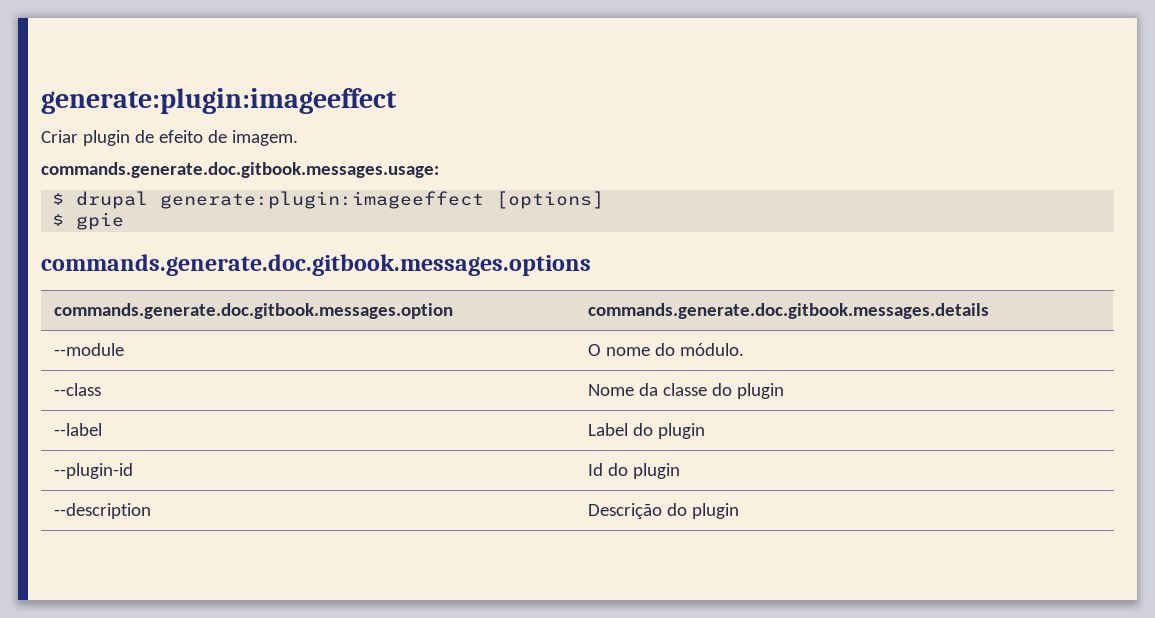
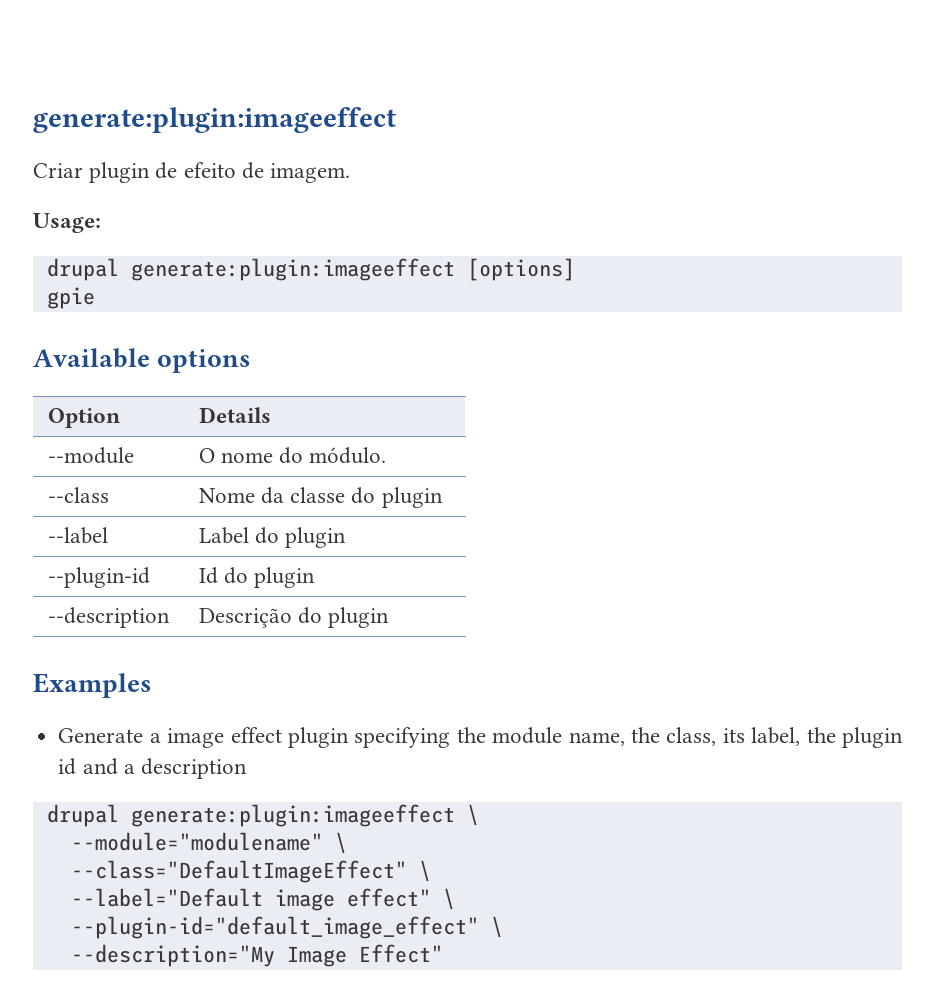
[41,162,439,178] [52,193,65,205] commands.generate.doc.gitbook.messages.usage: // $ -> [33,213,101,233] Usage: //
[52,214,65,226] $ -> (575, 269) none
[41,254,591,276] [54,303,454,319] [588,303,990,319] commands.generate.doc.gitbook.messages.options // commands.generate.doc.gitbook.messages.option | commands.generate.doc.gitbook.messages.details -> [33,348,252,373] [47,408,120,428] [198,407,271,423] Available options // Option | Details
(740, 511) none -> [33,673,152,698] [58,727,903,748] [58,758,247,779] [46,804,479,827] [70,832,347,854] [70,860,431,883] [70,888,455,911] [70,916,503,939] [70,944,443,967] // Examples // Generate a image effect plugin specifying the module name, the class, its label, the plugin id and a description // drupal generate:plugin:imageeffect \ // --module="modulename" \ // --class="DefaultImageEffect" \ // --label="Default image effect" \ // --plugin-id="default_image_effect" \ // --description="My Image Effect"

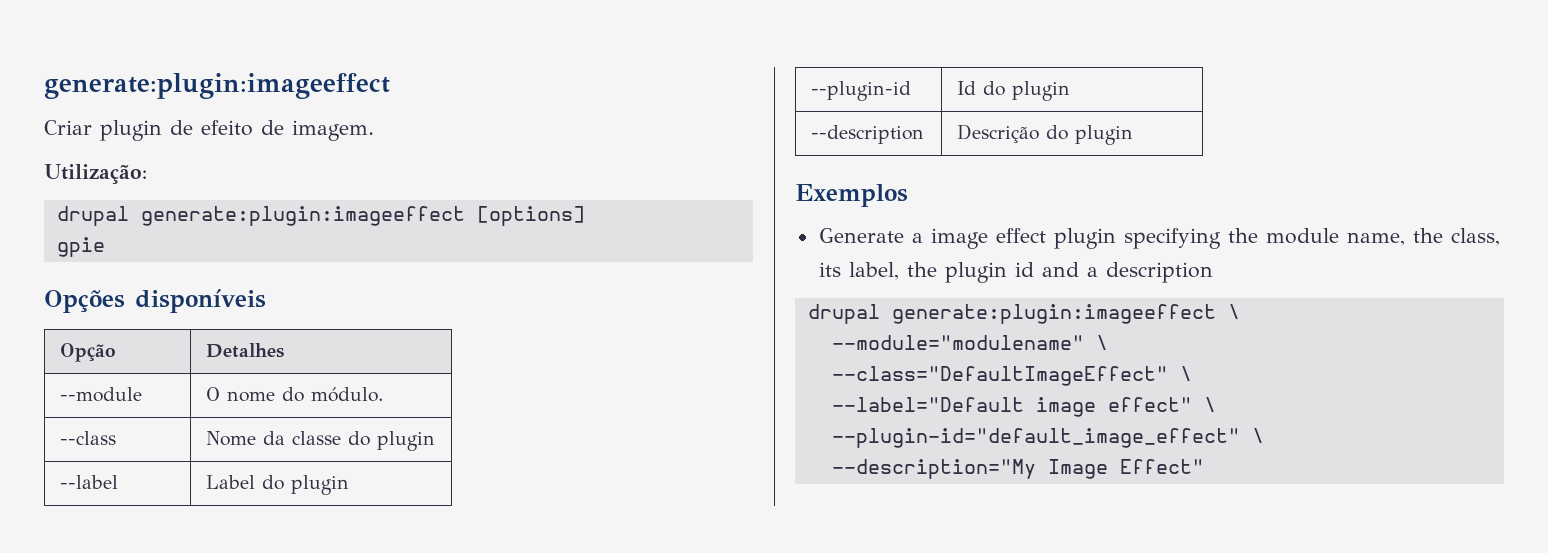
[33,213,101,233] Usage: -> [44,164,147,184] Utilização:
[33,348,252,373] [47,408,120,428] [198,407,271,423] Available options // Option | Details -> [44,289,266,313] [60,343,117,362] [206,343,285,358] Opções disponíveis // Opção | Detalhes
[33,673,152,698] Examples -> [795,184,908,207] Exemplos

